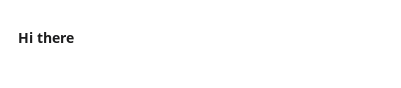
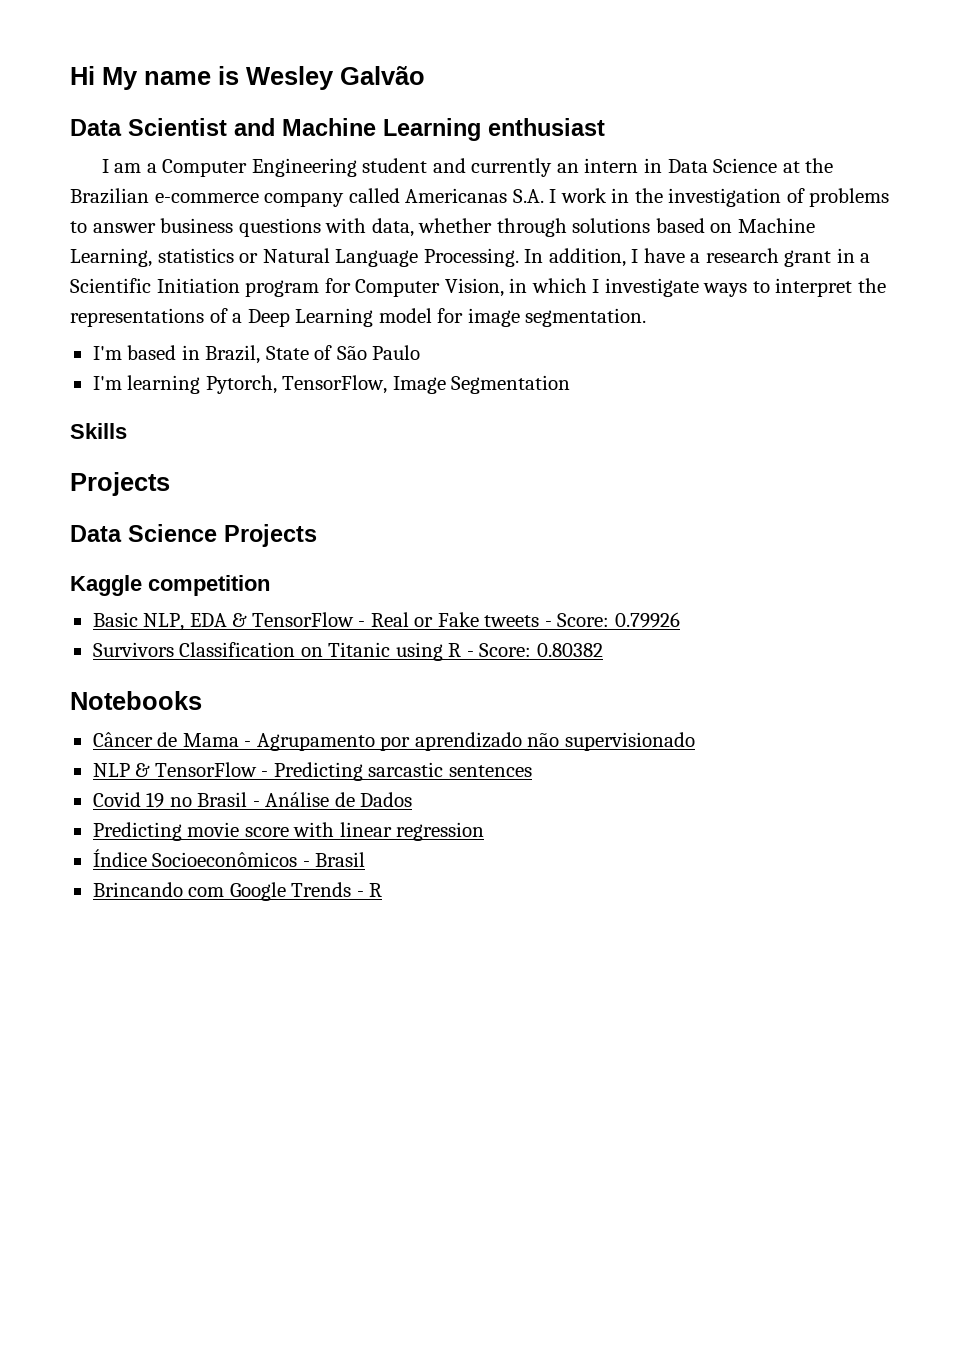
[37,32,74,43] there -> [102,66,425,90] [70,118,605,141] [101,158,834,177] [70,188,890,207] [70,218,815,237] [70,248,871,267] [70,278,886,297] [70,308,647,327] [92,345,421,364] [92,375,571,394] [70,423,127,439] [70,472,170,496] [70,524,317,547] [70,575,270,596] [92,612,680,631] [92,642,603,661] [70,691,202,710] [92,732,695,751] [92,762,532,781] [92,792,413,808] [92,822,485,841] [92,849,366,867] [92,882,383,901] My name is Wesley Galvão // Data Scientist and Machine Learning enthusiast // I am a Computer Engineering student and currently an intern in Data Science at the Brazilian e-commerce company called Americanas S.A. I work in the investigation of problems to answer business questions with data, whether through solutions based on Machine Learning, statistics or Natural Language Processing. In addition, I have a research grant in a Scientific Initiation program for Computer Vision, in which I investigate ways to interpret the representations of a Deep Learning model for image segmentation. // I'm based in Brazil, State of São Paulo // I'm learning Pytorch, TensorFlow, Image Segmentation // Skills // Projects // Data Science Projects // Kaggle competition // Basic NLP, EDA & TensorFlow - Real or Fake tweets - Score: 0.79926 // Survivors Classification on Titanic using R - Score: 0.80382 // Notebooks // Câncer de Mama - Agrupamento por aprendizado não supervisionado // NLP & TensorFlow - Predicting sarcastic sentences // Covid 19 no Brasil - Análise de Dados // Predicting movie score with linear regression // Índice Socioeconômicos - Brasil // Brincando com Google Trends - R

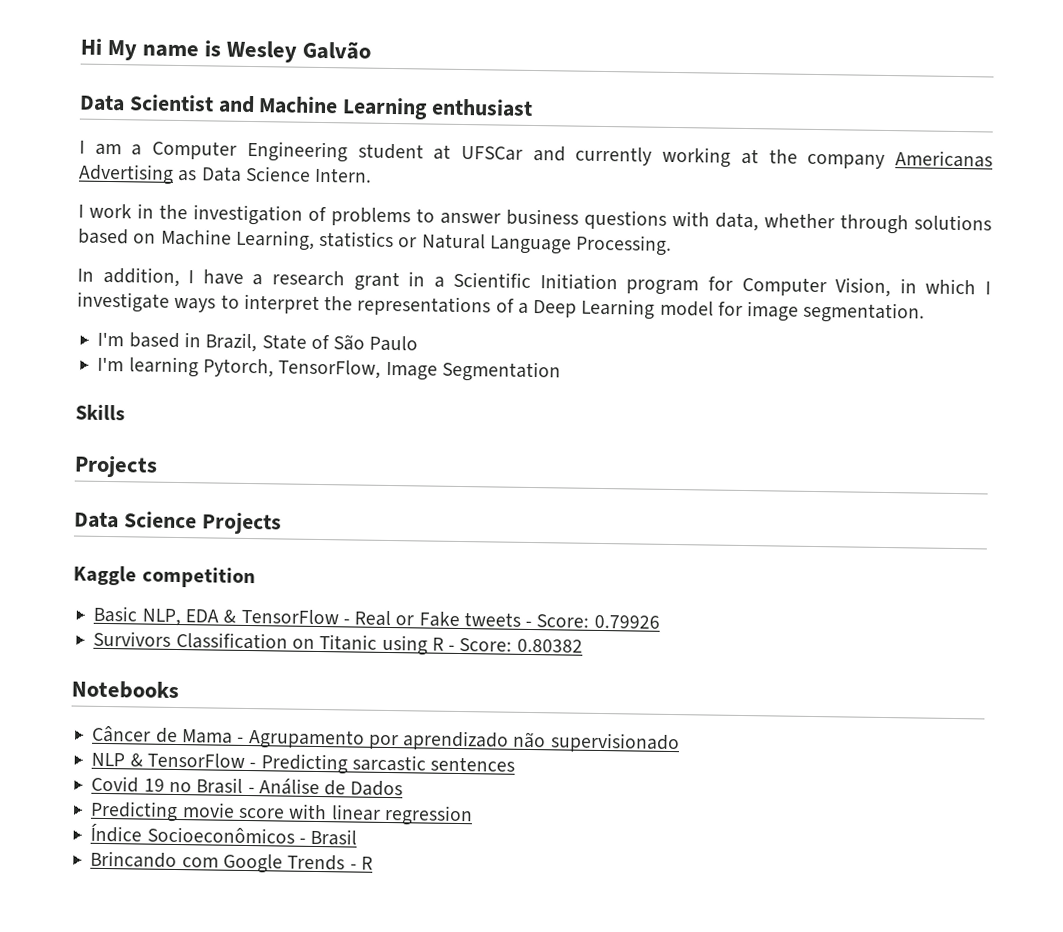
[432,158,834,177] [70,188,544,207] and currently an intern in Data Science at the Brazilian e-commerce company called Americanas S.A. -> [433,144,993,169] [78,163,373,185] at UFSCar and currently working at the company Americanas Advertising as Data Science Intern. //
(519, 257) none -> (673, 245) //

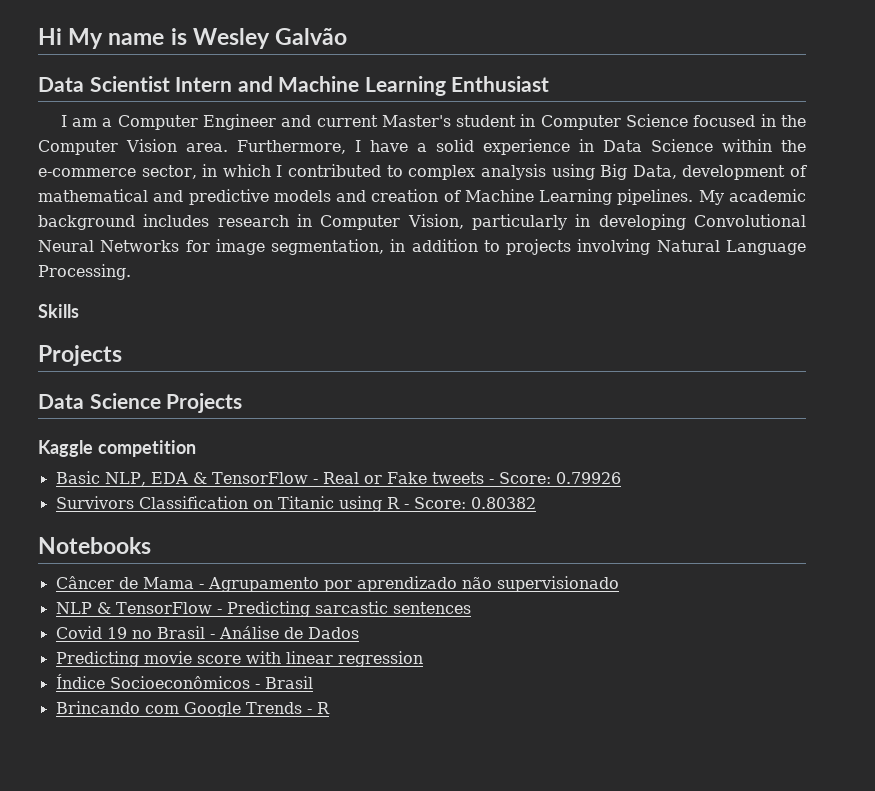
(214, 103) none -> [175,77,233,92] Intern
[431,98,534,117] enthusiast -> [451,76,550,92] Enthusiast
[246,140,993,169] [78,163,373,185] [78,203,992,235] [78,228,673,256] [77,266,992,298] [77,291,926,324] [97,331,419,353] [97,356,561,383] Engineering student at UFSCar and currently working at the company Americanas Advertising as Data Science Intern. // I work in the investigation of problems to answer business questions with data, whether through solutions based on Machine Learning, statistics or Natural Language Processing. // In addition, I have a research grant in a Scientific Initiation program for Computer Vision, in which I investigate ways to interpret the representations of a Deep Learning model for image segmentation. // I'm based in Brazil, State of São Paulo // I'm learning Pytorch, TensorFlow, Image Segmentation -> [202,114,807,130] [38,139,806,155] [38,164,808,180] [38,189,806,205] [38,214,807,230] [38,239,806,255] [38,264,131,280] Engineer and current Master's student in Computer Science focused in the Computer Vision area. Furthermore, I have a solid experience in Data Science within the e-commerce sector, in which I contributed to complex analysis using Big Data, development of mathematical and predictive models and creation of Machine Learning pipelines. My academic background includes research in Computer Vision, particularly in developing Convolutional Neural Networks for image segmentation, in addition to projects involving Natural Language Processing.

